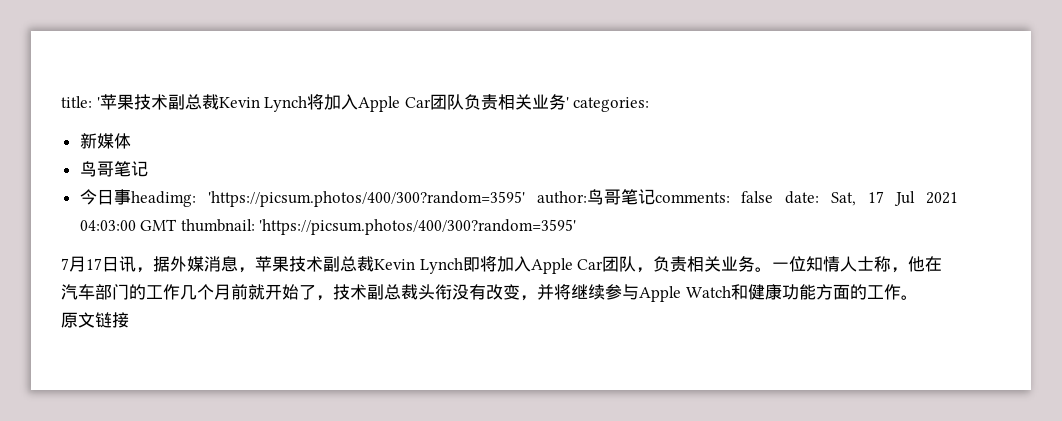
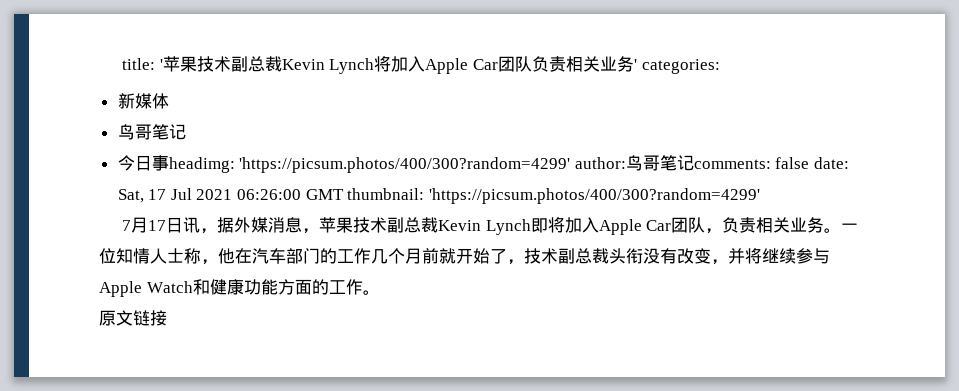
[207,191,525,207] 'https://picsum.photos/400/300?random=3595' -> [239,157,571,173] 'https://picsum.photos/400/300?random=4299'
[79,220,136,231] 04:03:00 -> [237,189,302,200] 06:26:00
[259,219,577,235] 'https://picsum.photos/400/300?random=3595' -> [428,188,760,204] 'https://picsum.photos/400/300?random=4299'

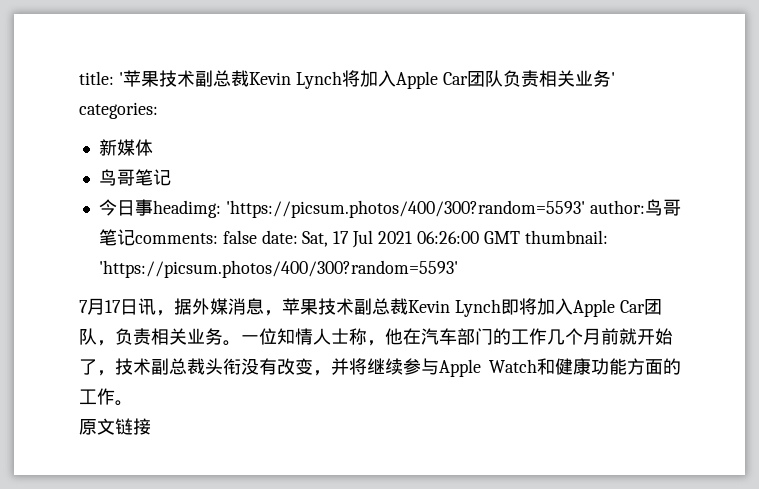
[239,157,571,173] 'https://picsum.photos/400/300?random=4299' -> [225,200,585,218] 'https://picsum.photos/400/300?random=5593'
[428,188,760,204] 'https://picsum.photos/400/300?random=4299' -> [98,260,458,278] 'https://picsum.photos/400/300?random=5593'

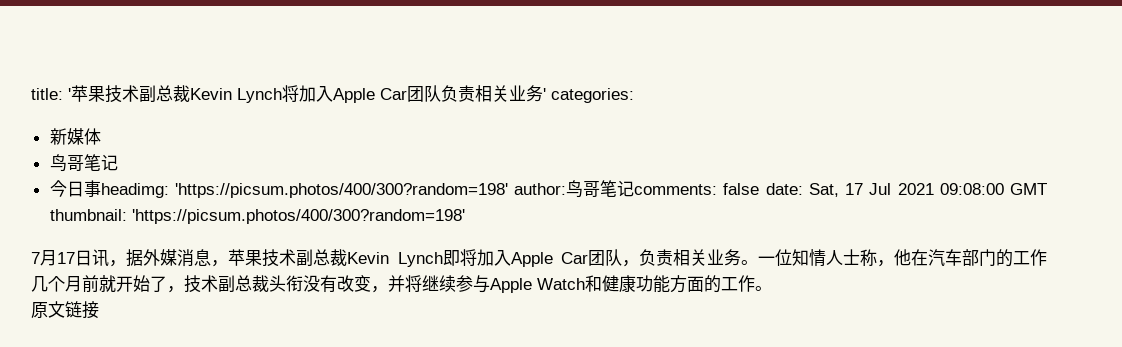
[225,200,585,218] 'https://picsum.photos/400/300?random=5593' -> [174,183,508,198] 'https://picsum.photos/400/300?random=198'
[416,231,479,244] 06:26:00 -> [939,183,1004,195] 09:08:00
[98,260,458,278] 'https://picsum.photos/400/300?random=5593' -> [131,209,465,224] 'https://picsum.photos/400/300?random=198'

